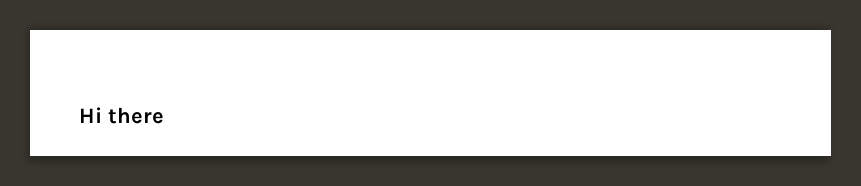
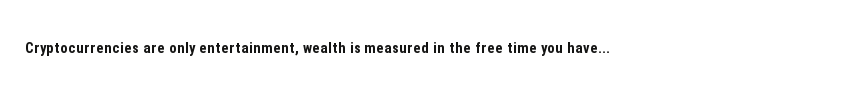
[79,107,164,124] Hi there -> [25,42,610,56] Cryptocurrencies are only entertainment, wealth is measured in the free time you have...

